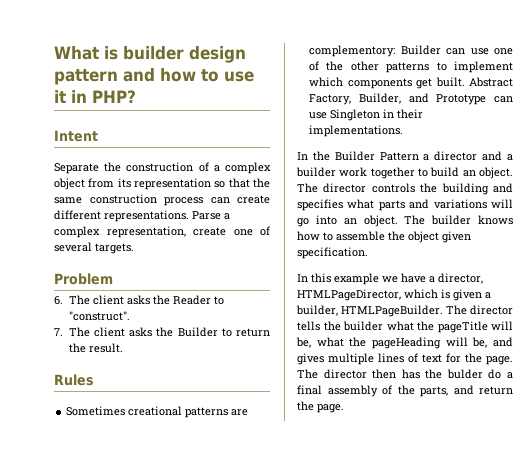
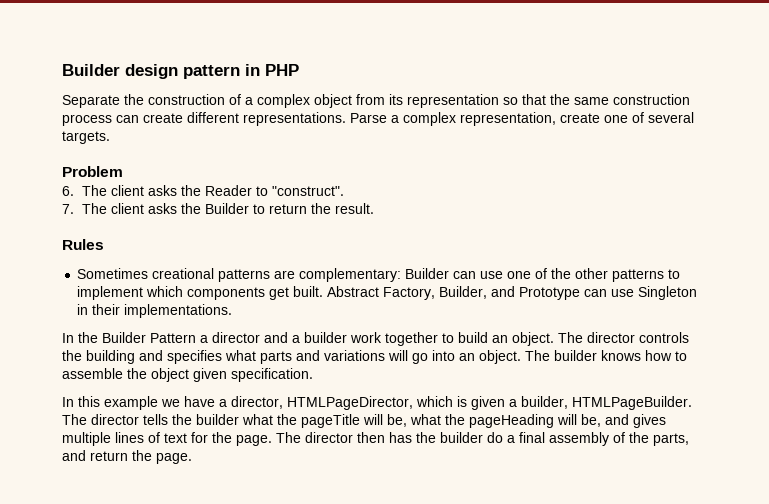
[54,46,246,63] [54,68,254,85] [54,90,136,103] [54,130,98,142] What is builder design pattern and how to use it in PHP? // Intent -> [62,64,299,79] Builder design pattern in PHP
[309,45,396,57] complementory: -> [299,268,402,282] complementary:
[446,369,483,379] bulder -> [440,432,483,443] builder

